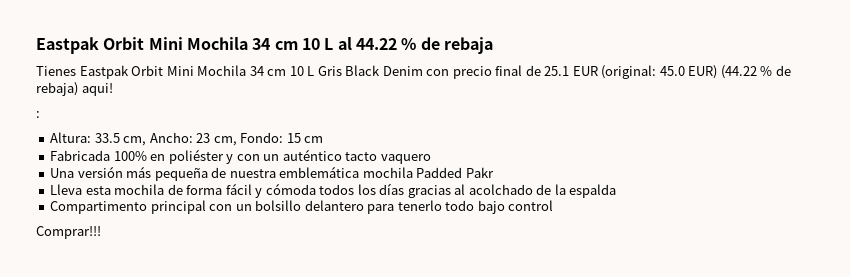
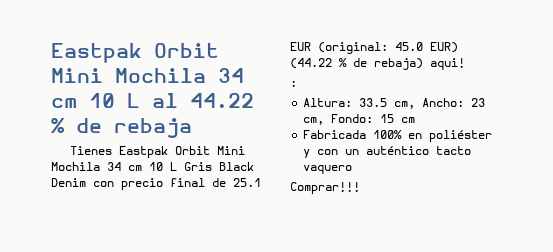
[50,166,494,181] [50,183,617,198] [50,200,554,214] // Una versión más pequeña de nuestra emblemática mochila Padded Pakr // Lleva esta mochila de forma fácil y cómoda todos los días gracias al acolchado de la espalda // Compartimento principal con un bolsillo delantero para tenerlo todo bajo control -> (353, 169) none

